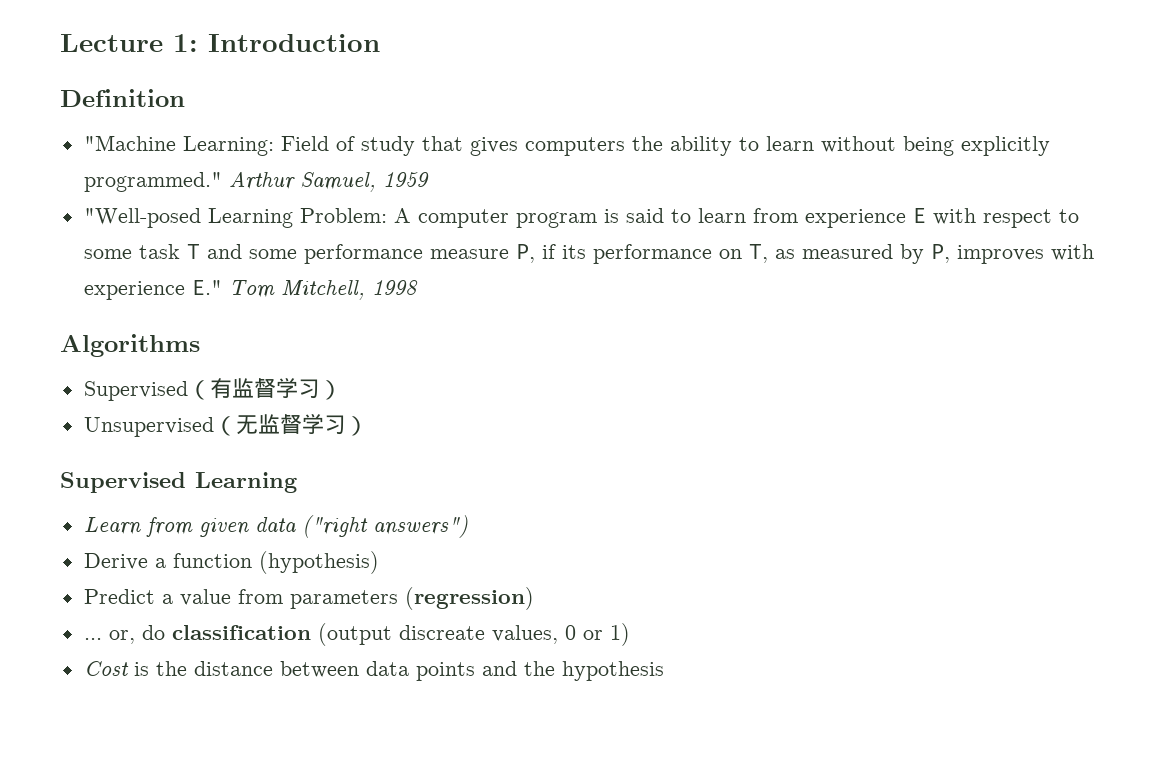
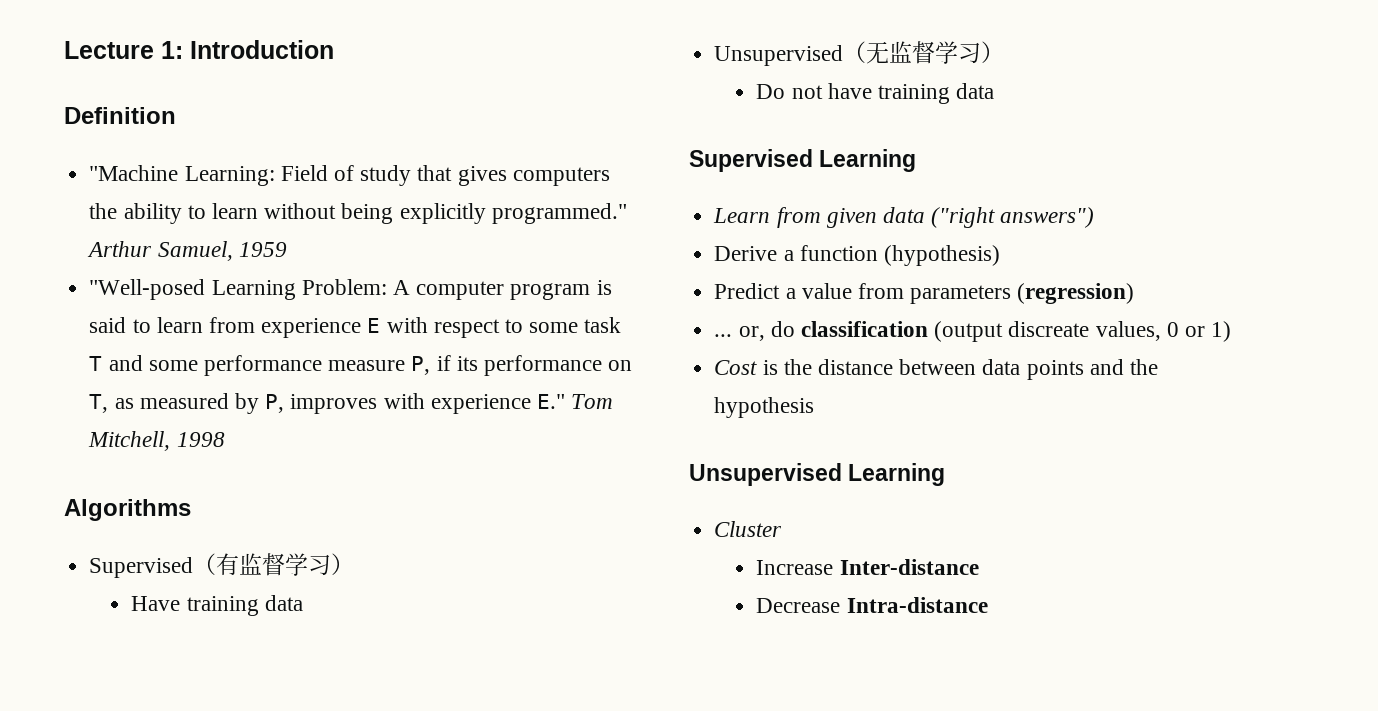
(342, 390) none -> [131,595,303,616] // Have training data
(368, 426) none -> [756,83,995,104] // Do not have training data
(664, 671) none -> [689,463,946,486] [714,521,783,537] [756,559,979,575] [756,597,988,613] // Unsupervised Learning // Cluster // Increase Inter-distance // Decrease Intra-distance

